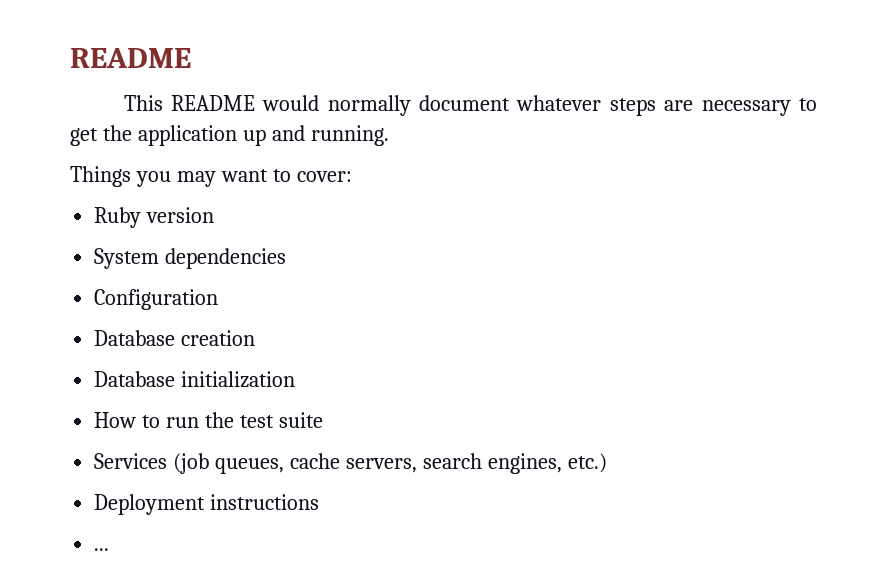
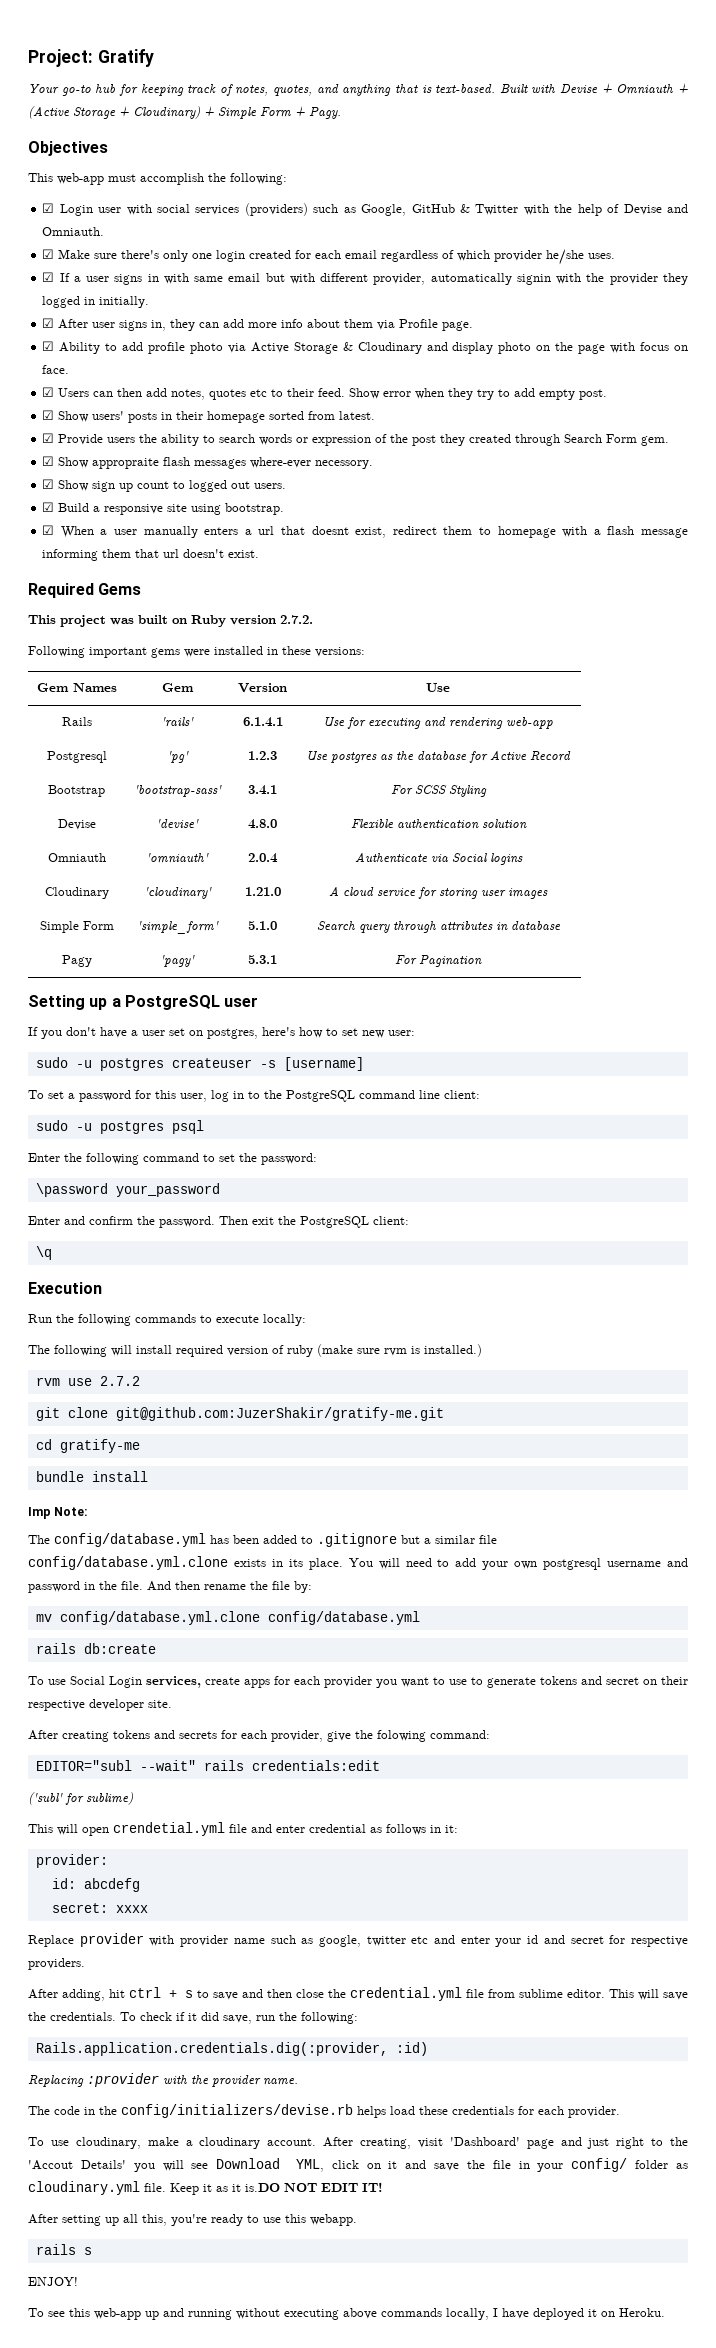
[70,48,191,68] [123,95,817,116] [70,125,389,146] [70,166,352,187] [94,207,215,228] [94,248,287,269] [94,289,219,310] [94,330,256,346] [94,371,296,388] [94,412,323,428] [94,453,607,474] [94,494,320,515] [94,548,110,551] README // This README would normally document whatever steps are necessary to get the application up and running. // Things you may want to cover: // Ruby version // System dependencies // Configuration // Database creation // Database initialization // How to run the test suite // Services (job queues, cache servers, search engines, etc.) // Deployment instructions // ... -> [28,49,154,67] [28,82,689,96] [28,105,341,119] [28,141,108,156] [28,173,287,185] [42,203,689,216] [42,227,105,236] [42,249,616,265] [42,272,688,285] [42,296,150,308] [42,318,474,331] [42,341,689,354] [42,365,70,374] [42,387,608,400] [42,410,376,423] [42,433,670,446] [42,456,374,469] [42,479,287,492] [42,502,285,515] [42,525,688,538] [42,549,260,561] [28,583,142,598] [28,615,313,627] [28,646,365,658] [36,683,117,692] [161,683,194,692] [238,683,287,693] [426,683,450,692] [61,717,92,726] [161,717,194,727] [242,717,283,727] [323,717,553,729] [46,751,107,763] [166,751,189,763] [248,751,277,760] [306,750,571,763] [48,785,105,797] [133,785,222,797] [248,785,277,795] [390,785,487,797] [57,819,96,830] [156,819,199,828] [248,819,277,829] [350,819,527,829] [47,853,106,862] [146,853,209,863] [248,853,278,863] [354,852,523,865] [44,887,109,899] [143,887,212,899] [244,887,281,896] [329,886,548,899] [39,921,114,933] [136,921,219,934] [248,921,277,930] [316,921,561,933] [61,955,92,967] [160,955,195,967] [248,955,277,964] [395,955,482,967] [28,995,259,1010] [28,1027,415,1039] [35,1057,364,1071] [28,1090,480,1102] [35,1120,204,1134] [28,1153,317,1165] [35,1183,220,1197] [28,1216,409,1228] [35,1246,52,1260] [28,1282,102,1294] [28,1314,306,1326] [28,1344,482,1357] [35,1376,140,1386] [35,1407,444,1421] [35,1439,140,1453] [35,1471,148,1482] [28,1507,89,1519] [28,1533,497,1547] [28,1556,689,1570] [28,1581,312,1593] [35,1611,420,1625] [35,1643,156,1654] [28,1676,688,1688] [28,1699,172,1711] [28,1730,490,1742] [35,1760,380,1771] [28,1792,133,1805] [28,1822,458,1836] [35,1854,108,1868] [51,1878,140,1892] [51,1903,148,1913] [28,1933,688,1947] [28,1958,85,1970] [28,1987,688,2001] [28,2012,358,2024] [35,2042,428,2056] [28,2073,298,2087] [28,2104,620,2118] [28,2137,688,2149] [28,2158,689,2172] [28,2181,383,2195] [28,2214,357,2226] [35,2244,92,2255] [28,2277,78,2286] [28,2308,665,2320] Project: Gratify // Your go-to hub for keeping track of notes, quotes, and anything that is text-based. Built with Devise + Omniauth + (Active Storage + Cloudinary) + Simple Form + Pagy. // Objectives // This web-app must accomplish the following: // ☑ Login user with social services (providers) such as Google, GitHub & Twitter with the help of Devise and Omniauth. // ☑ Make sure there's only one login created for each email regardless of which provider he/she uses. // ☑ If a user signs in with same email but with different provider, automatically signin with the provider they logged in initially. // ☑ After user signs in, they can add more info about them via Profile page. // ☑ Ability to add profile photo via Active Storage & Cloudinary and display photo on the page with focus on face. // ☑ Users can then add notes, quotes etc to their feed. Show error when they try to add empty post. // ☑ Show users' posts in their homepage sorted from latest. // ☑ Provide users the ability to search words or expression of the post they created through Search Form gem. // ☑ Show appropraite flash messages where-ever necessory. // ☑ Show sign up count to logged out users. // ☑ Build a responsive site using bootstrap. // ☑ When a user manually enters a url that doesnt exist, redirect them to homepage with a flash message informing them that url doesn't exist. // Required Gems // This project was built on Ruby version 2.7.2. // Following important gems were installed in these versions: // Gem Names | Gem | Version | Use // Rails | 'rails' | 6.1.4.1 | Use for executing and rendering web-app // Postgresql | 'pg' | 1.2.3 | Use postgres as the database for Active Record // Bootstrap | 'bootstrap-sass' | 3.4.1 | For SCSS Styling // Devise | 'devise' | 4.8.0 | Flexible authentication solution // Omniauth | 'omniauth' | 2.0.4 | Authenticate via Social logins // Cloudinary | 'cloudinary' | 1.21.0 | A cloud service for storing user images // Simple Form | 'simple_form' | 5.1.0 | Search query through attributes in database // Pagy | 'pagy' | 5.3.1 | For Pagination // Setting up a PostgreSQL user // If you don't have a user set on postgres, here's how to set new user: // sudo -u postgres createuser -s [username] // To set a password for this user, log in to the PostgreSQL command line client: // sudo -u postgres psql // Enter the following command to set the password: // \password your_password // Enter and confirm the password. Then exit the PostgreSQL client: // \q // Execution // Run the following commands to execute locally: // The following will install required version of ruby (make sure rvm is installed.) // rvm use 2.7.2 // git clone git@github.com:JuzerShakir/gratify-me.git // cd gratify-me // bundle install // Imp Note: // The config/database.yml has been added to .gitignore but a similar file config/database.yml.clone exists in its place. You will need to add your own postgresql username and password in the file. And then rename the file by: // mv config/database.yml.clone config/database.yml // rails db:create // To use Social Login services, create apps for each provider you want to use to generate tokens and secret on their respective developer site. // After creating tokens and secrets for each provider, give the folowing command: // EDITOR="subl --wait" rails credentials:edit // ('subl' for sublime) // This will open crendetial.yml file and enter credential as follows in it: // provider: // id: abcdefg // secret: xxxx // Replace provider with provider name such as google, twitter etc and enter your id and secret for respective providers. // After adding, hit ctrl + s to save and then close the credential.yml file from sublime editor. This will save the credentials. To check if it did save, run the following: // Rails.application.credentials.dig(:provider, :id) // Replacing :provider with the provider name. // The code in the config/initializers/devise.rb helps load these credentials for each provider. // To use cloudinary, make a cloudinary account. After creating, visit 'Dashboard' page and just right to the 'Accout Details' you will see Download YML, click on it and save the file in your config/ folder as cloudinary.yml file. Keep it as it is.DO NOT EDIT IT! // After setting up all this, you're ready to use this webapp. // rails s // ENJOY! // To see this web-app up and running without executing above commands locally, I have deployed it on Heroku.

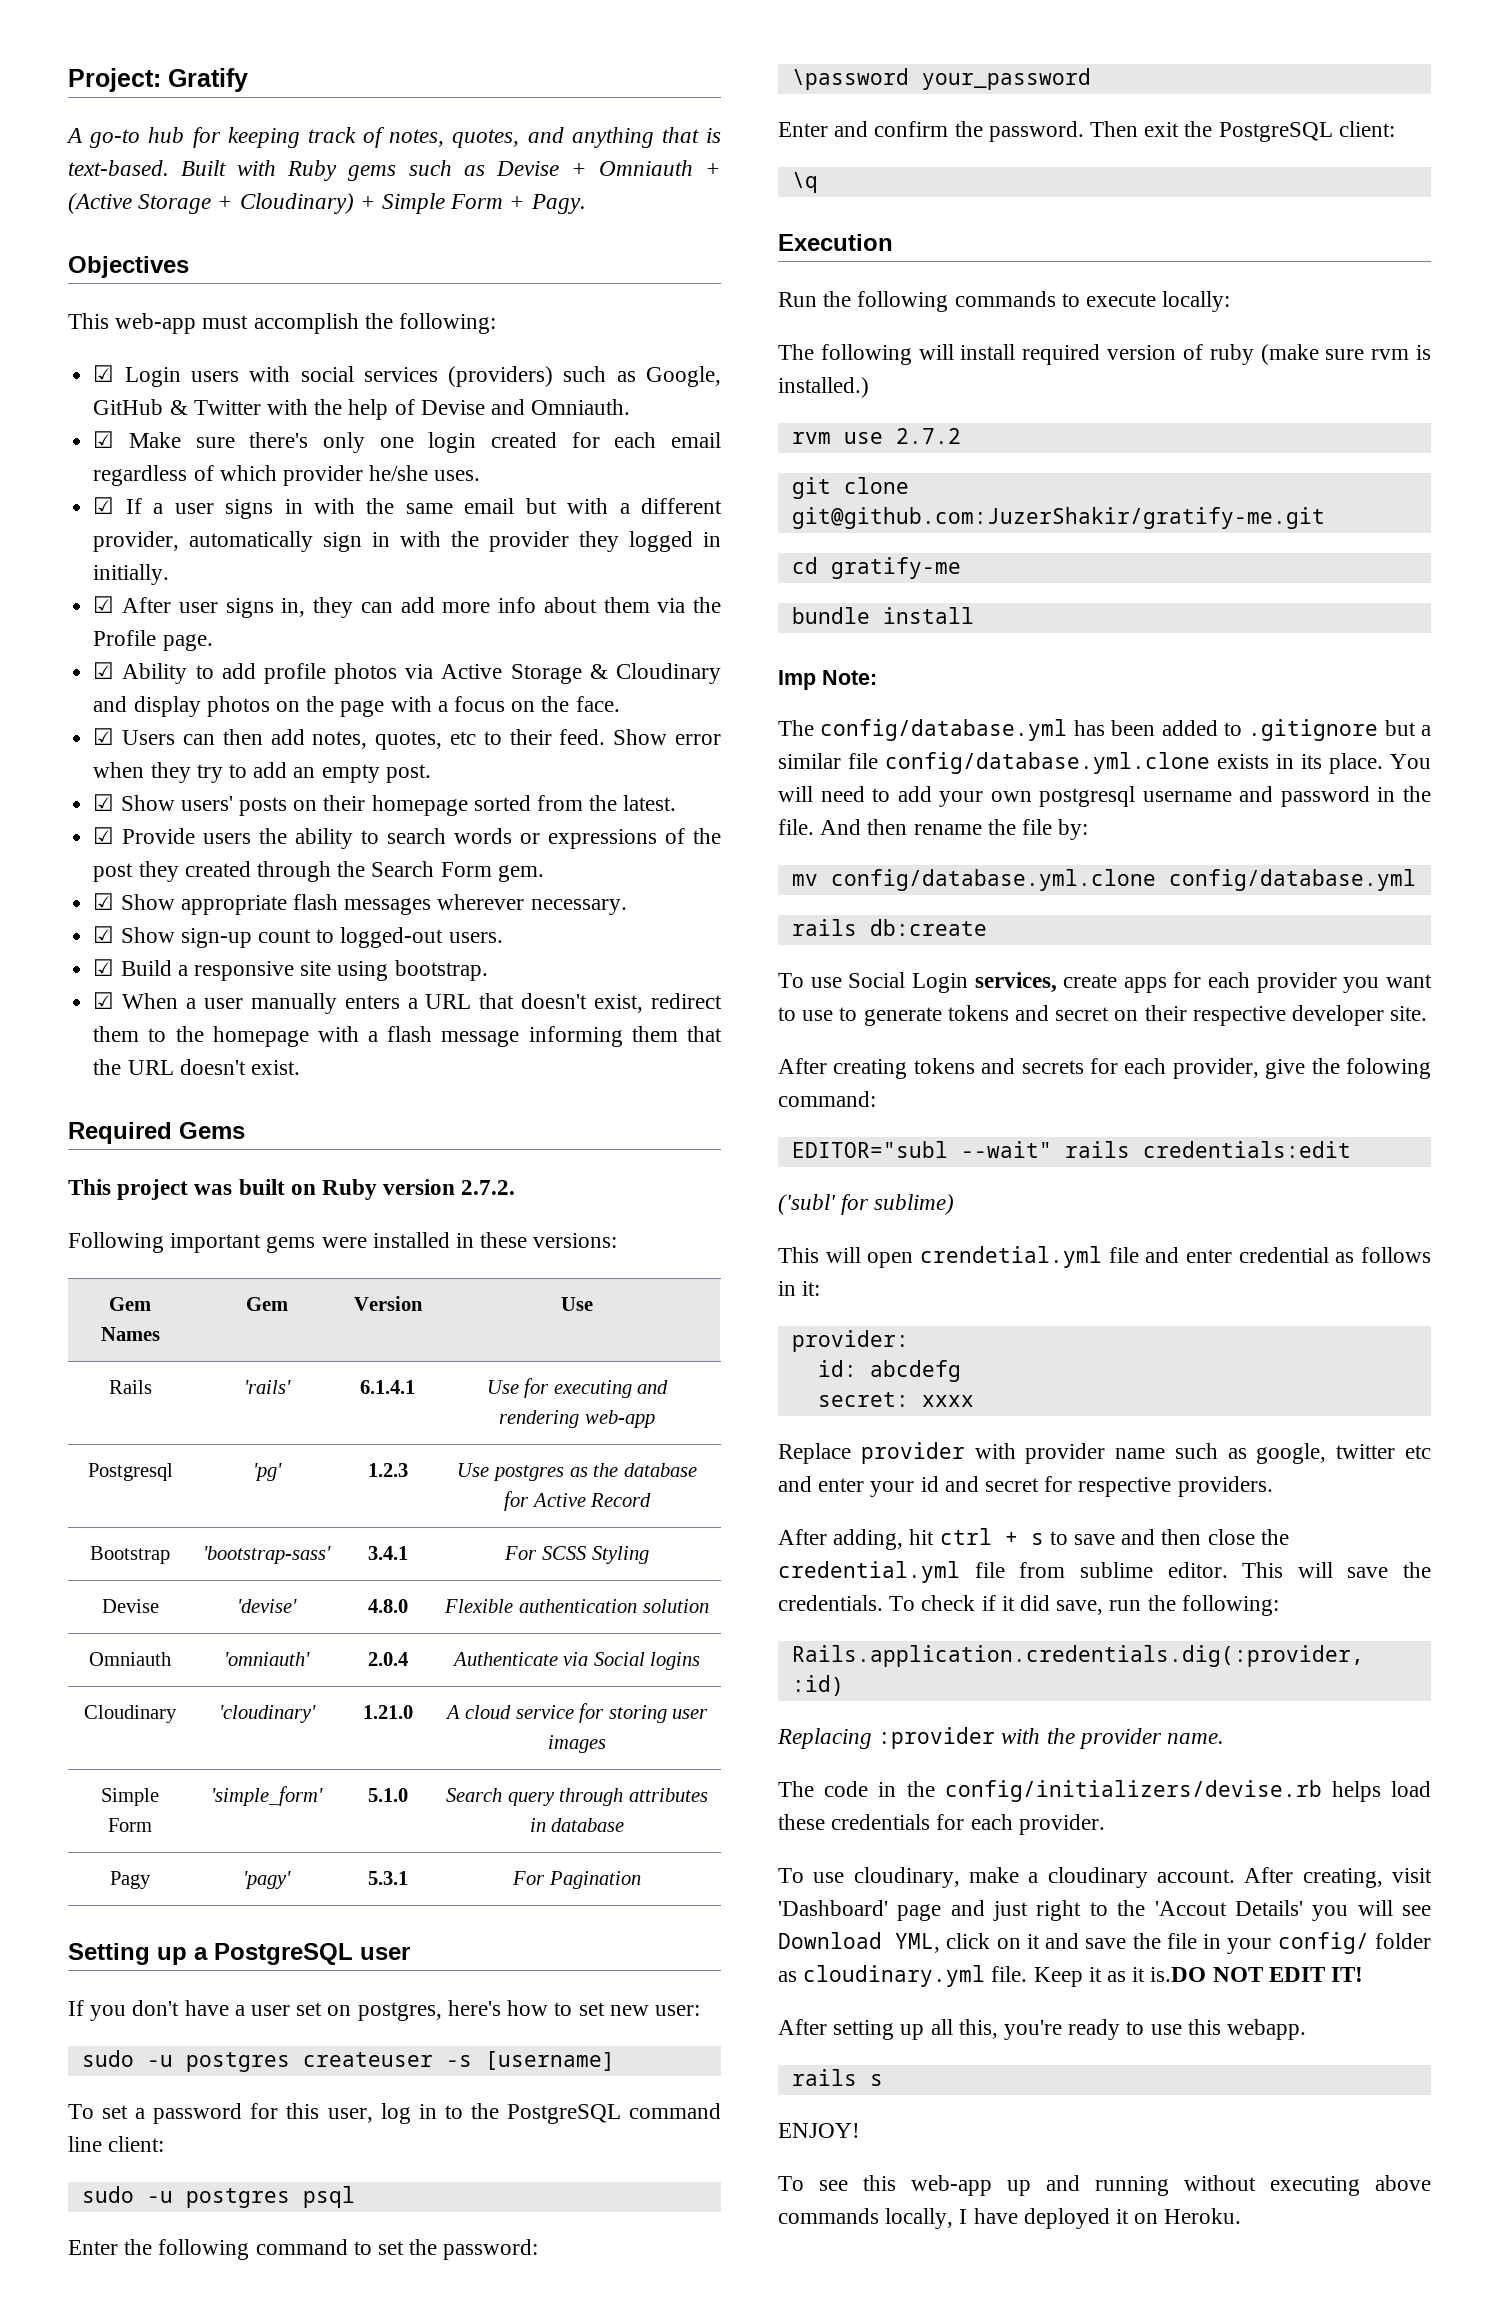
[28,84,59,94] Your -> [66,128,83,143] A
(556, 88) none -> [287,160,485,181] Ruby gems such as
[98,207,122,213] user -> [190,371,239,382] users
(189, 278) none -> [366,498,395,514] the
(315, 278) none -> [619,503,630,514] a
[516,274,551,285] signin -> [323,532,391,552] sign in
(396, 325) none -> [693,597,722,613] the
[189,342,223,354] photo -> [334,663,398,684] photos
[498,342,532,354] photo -> [206,696,270,717] photos
(636, 347) none -> [437,701,448,712] a
(689, 348) none -> [541,696,570,712] the
[209,389,247,400] quotes -> [375,731,443,750] quotes,
(536, 392) none -> [293,767,316,778] an
[161,412,173,420] in -> [293,800,318,811] on
(336, 415) none -> [589,795,618,811] the
[312,435,372,446] expression -> [548,829,658,849] expressions
(561, 440) none -> [337,861,366,877] the
[92,458,160,469] appropraite -> [180,895,287,915] appropriate
[250,457,374,469] [42,479,251,492] where-ever necessory. // ☑ Show sign up count to logged out -> [437,894,627,915] [93,926,444,948] wherever necessary. // ☑ Show sign-up count to logged-out
[258,526,349,535] url that doesnt -> [425,993,588,1009] URL that doesn't
(492, 531) none -> [175,1026,204,1042] the
[163,549,180,558] url -> [93,1059,174,1075] the URL

